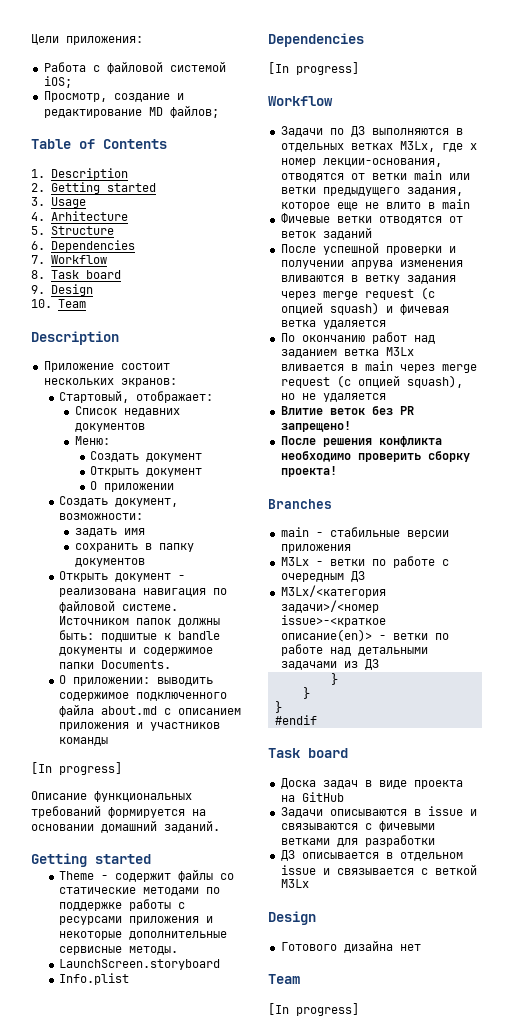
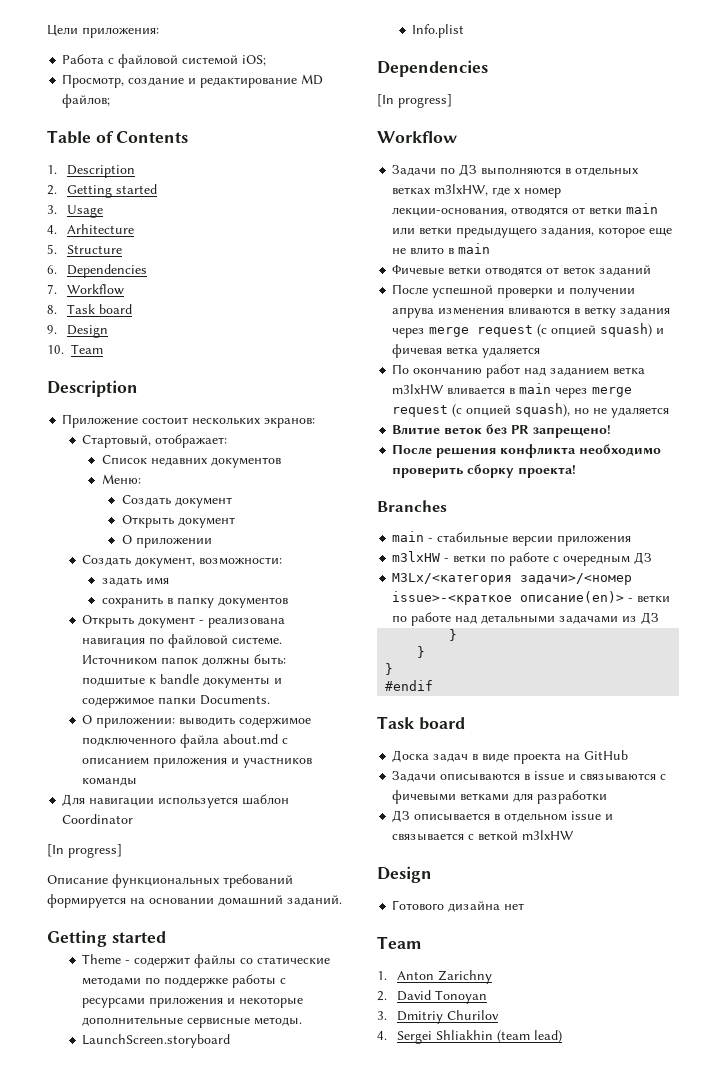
(109, 741) none -> [62,794,290,808] [62,814,134,824] // Для навигации используется шаблон Coordinator
[399,141,435,152] M3Lx, -> [434,184,489,196] m3lxHW,
[385,347,414,356] M3Lx -> [392,384,445,394] m3lxHW
[280,557,309,566] M3Lx -> [392,551,441,562] m3lxHW
[280,879,309,888] M3Lx -> [522,830,575,840] m3lxHW
[268,1003,359,1016] [In progress] -> [377,970,492,984] [377,990,487,1004] [377,1010,499,1024] [377,1030,562,1044] 1. Anton Zarichny // 2. David Tonoyan // 3. Dmitriy Churilov // 4. Sergei Shliakhin (team lead)

